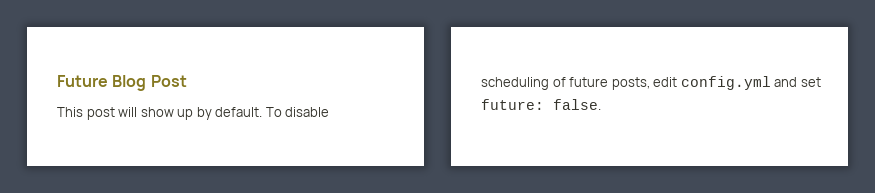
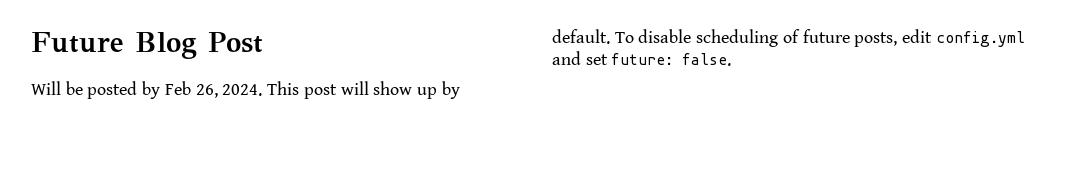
(187, 81) none -> [31,81,263,99] Will be posted by Feb 26, 2024.

